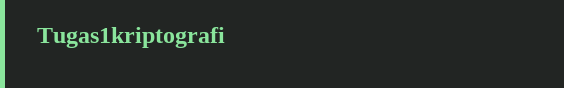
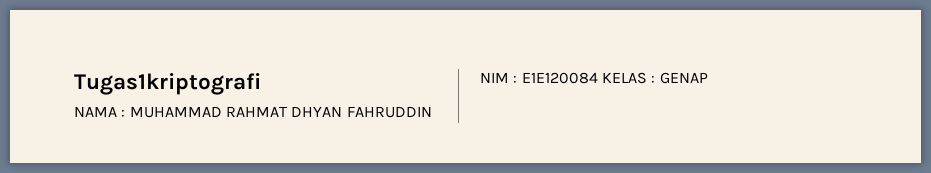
(225, 37) none -> [74,106,432,118] [480,72,708,84] // NAMA : MUHAMMAD RAHMAT DHYAN FAHRUDDIN NIM : E1E120084 KELAS : GENAP

